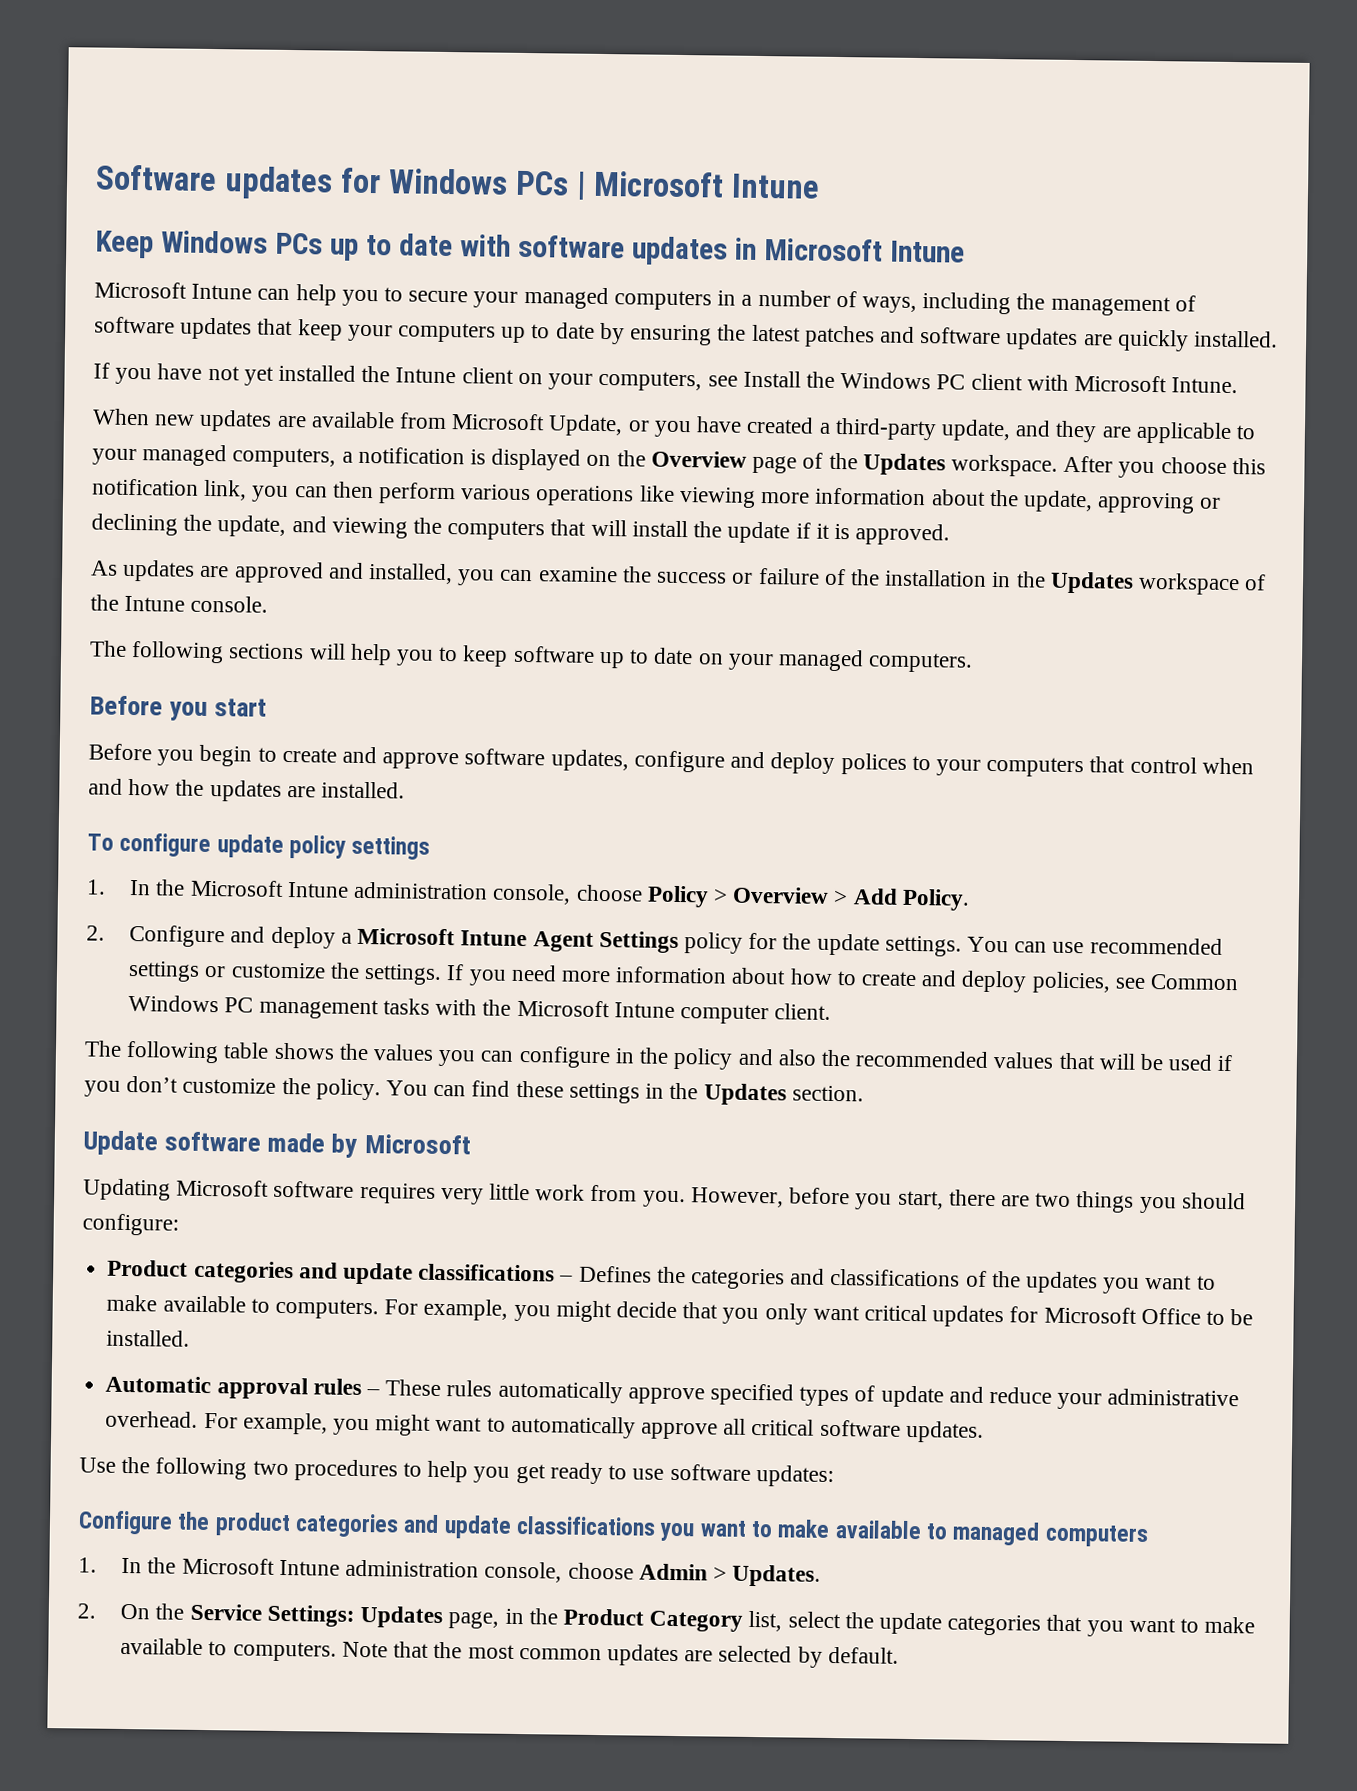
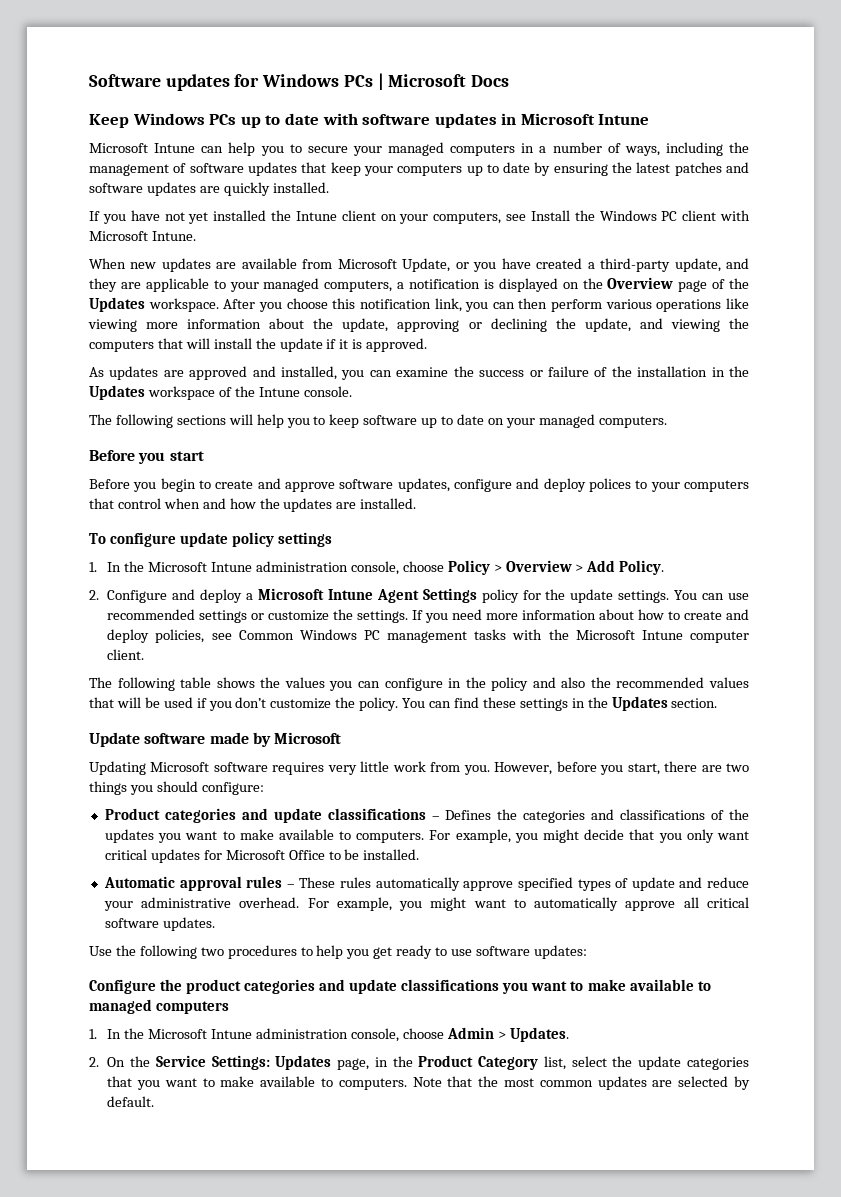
[731,173,821,199] Intune -> [471,75,510,87] Docs

